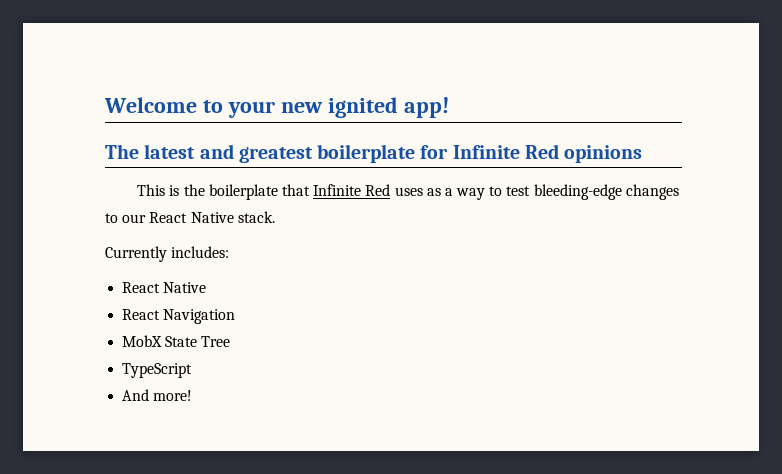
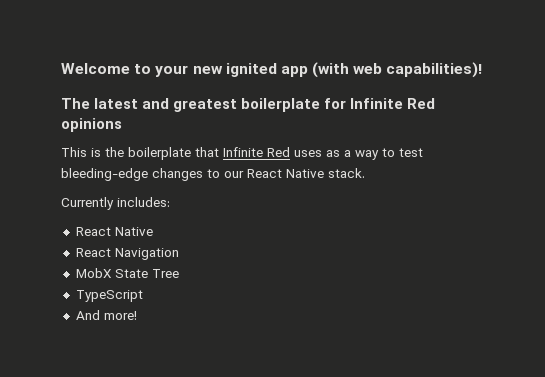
[403,97,449,118] app! -> [280,62,483,78] app (with web capabilities)!

